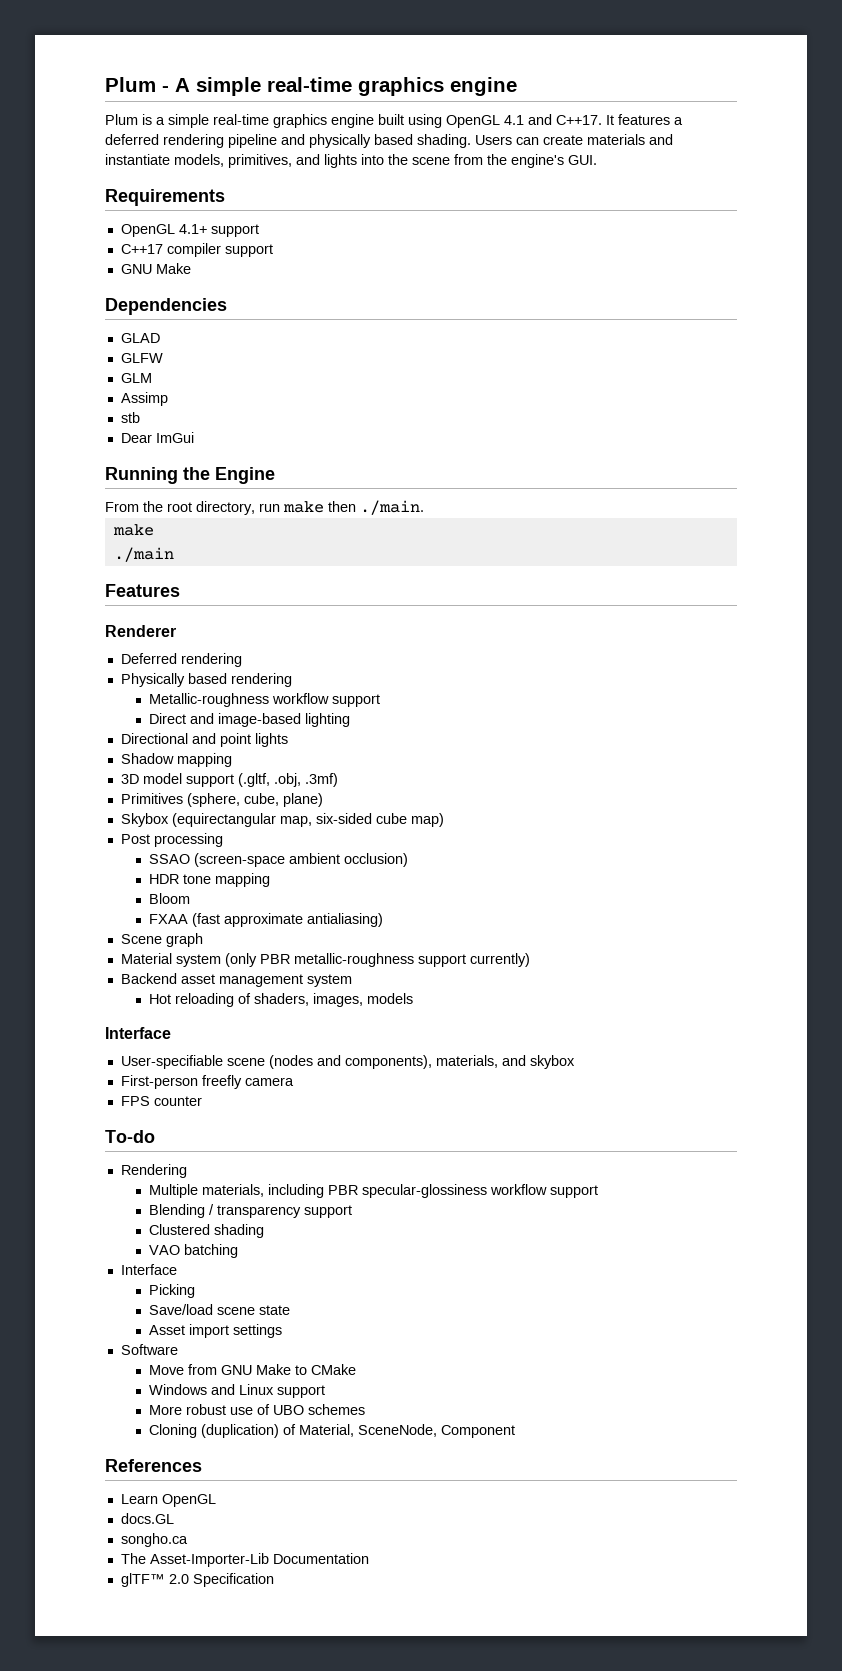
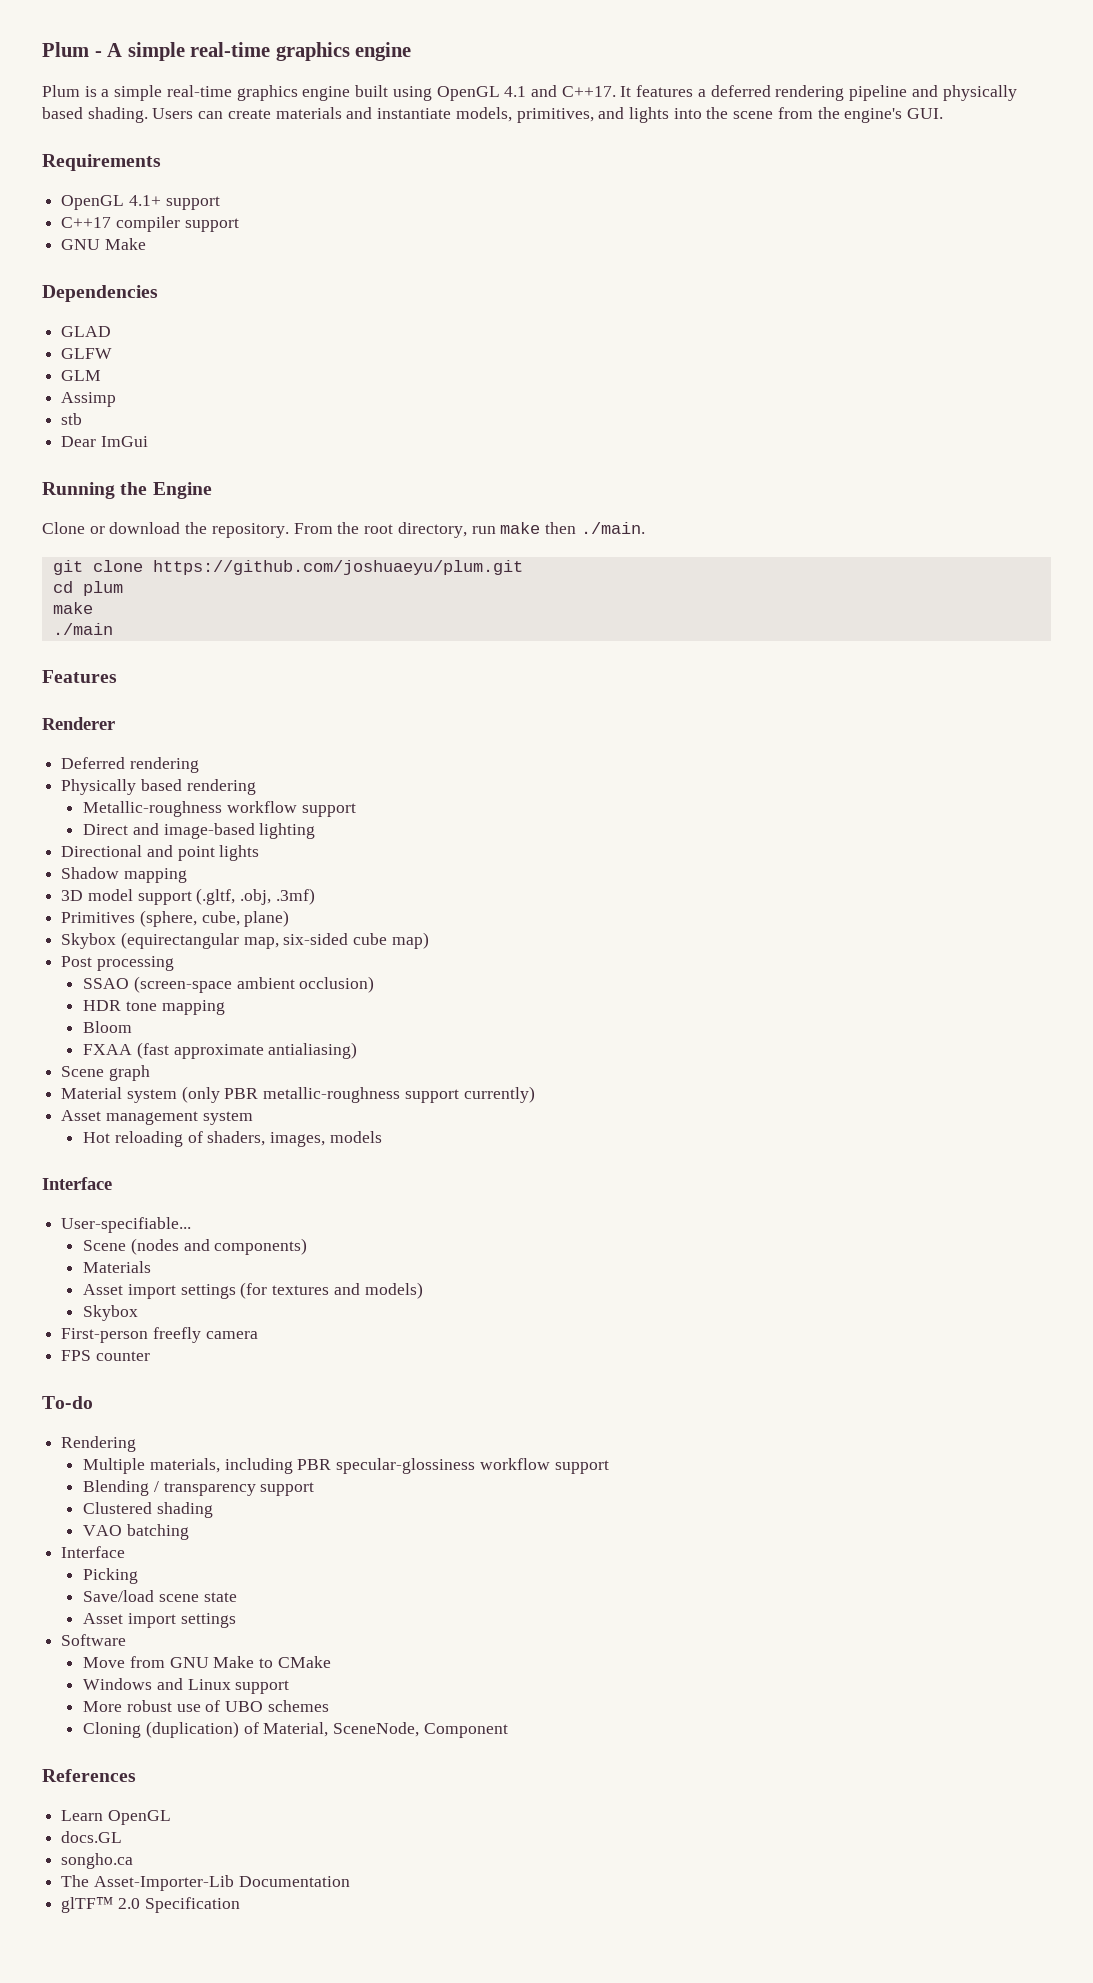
(275, 475) none -> [42,522,289,538] Clone or download the repository.
(424, 507) none -> [52,560,523,575] [52,581,123,596] // git clone https://github.com/joshuaeyu/plum.git // cd plum
[120,973,215,984] Backend asset -> [61,1110,102,1121] Asset
[120,1055,575,1069] User-specifiable scene (nodes and components), materials, and skybox -> [61,1217,192,1233] [83,1238,308,1255] [83,1261,152,1273] [83,1282,423,1299] [83,1305,139,1321] User-specifiable... // Scene (nodes and components) // Materials // Asset import settings (for textures and models) // Skybox

